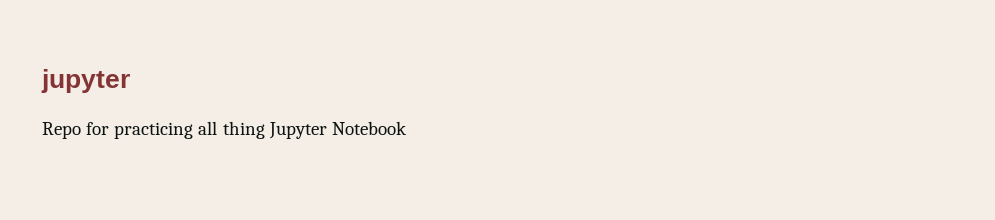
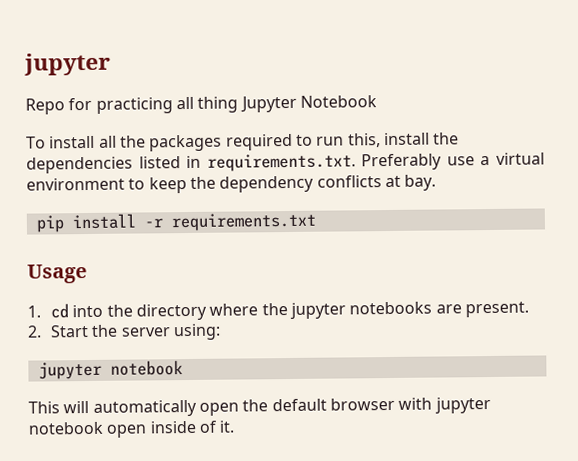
(407, 128) none -> [26,132,460,152] [26,152,545,174] [26,174,437,194] [35,212,316,233] [27,264,87,284] [27,301,529,321] [27,323,222,341] [37,360,183,380] [28,397,491,417] [28,420,236,438] // To install all the packages required to run this, install the dependencies listed in requirements.txt. Preferably use a virtual environment to keep the dependency conflicts at bay. // pip install -r requirements.txt // Usage // 1. cd into the directory where the jupyter notebooks are present. // 2. Start the server using: // jupyter notebook // This will automatically open the default browser with jupyter notebook open inside of it.

